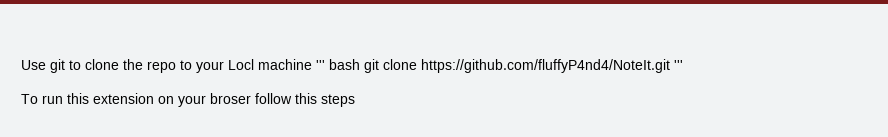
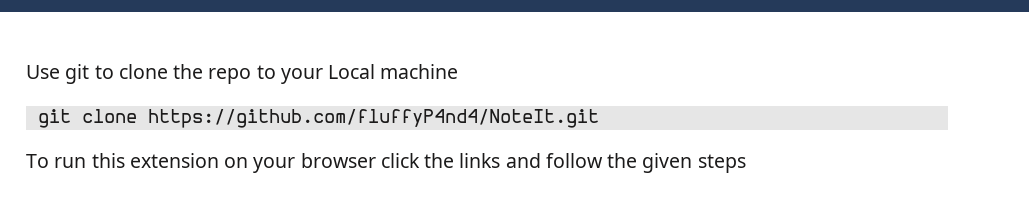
[228,59,254,70] Locl -> [328,64,376,79] Local
[316,59,360,70] ''' bash -> (459, 71) //
[674,60,683,70] ''' -> (599, 118) none
[210,93,317,104] broser follow this -> [300,153,693,173] browser click the links and follow the given

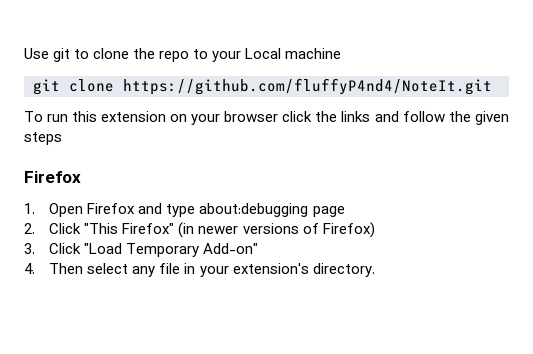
(746, 163) none -> [24,171,81,183] [24,203,345,217] [24,222,375,238] [24,243,259,257] [24,263,375,277] // Firefox // 1. Open Firefox and type about:debugging page // 2. Click "This Firefox" (in newer versions of Firefox) // 3. Click "Load Temporary Add-on" // 4. Then select any file in your extension's directory.

